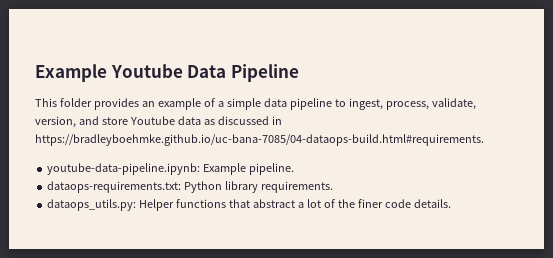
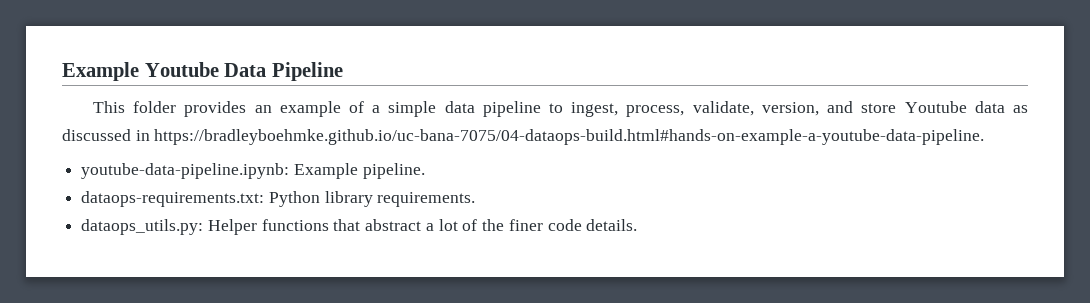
[35,134,484,146] https://bradleyboehmke.github.io/uc-bana-7085/04-dataops-build.html#requirements. -> [154,129,985,145] https://bradleyboehmke.github.io/uc-bana-7075/04-dataops-build.html#hands-on-example-a-youtube-data-pipeline.

